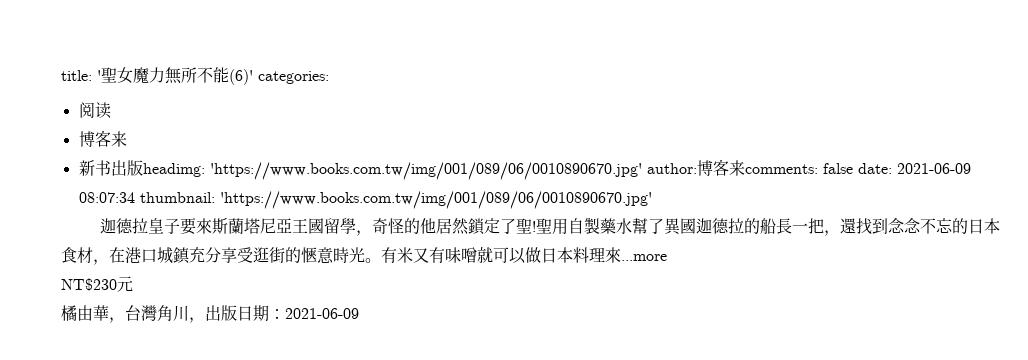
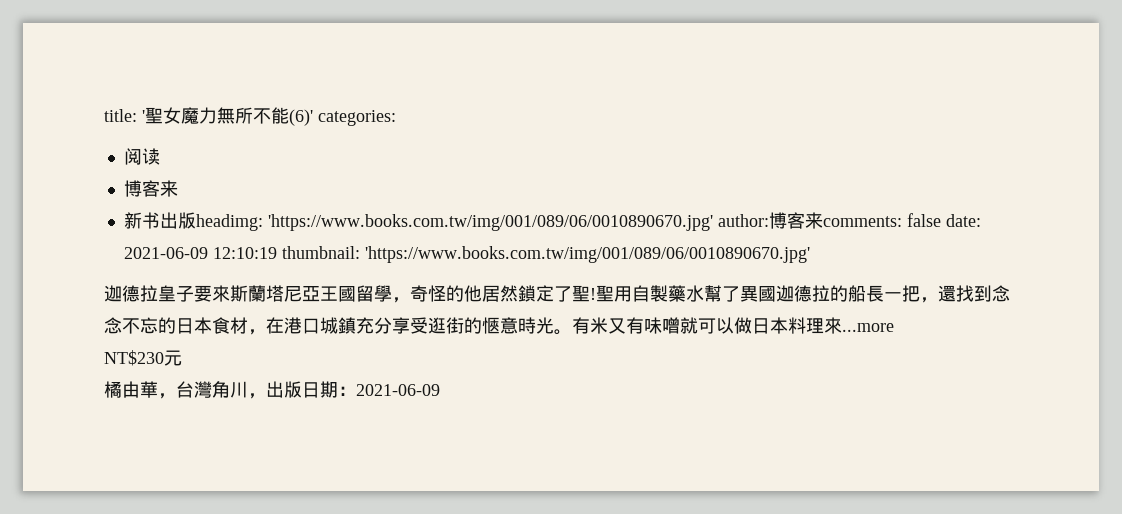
[78,192,135,203] 08:07:34 -> [212,247,277,259] 12:10:19

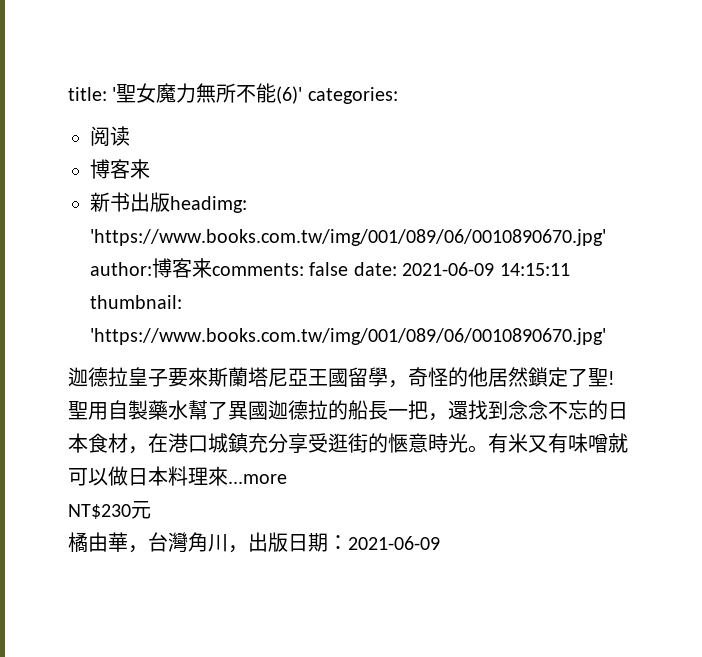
[212,247,277,259] 12:10:19 -> [499,263,570,276] 14:15:11

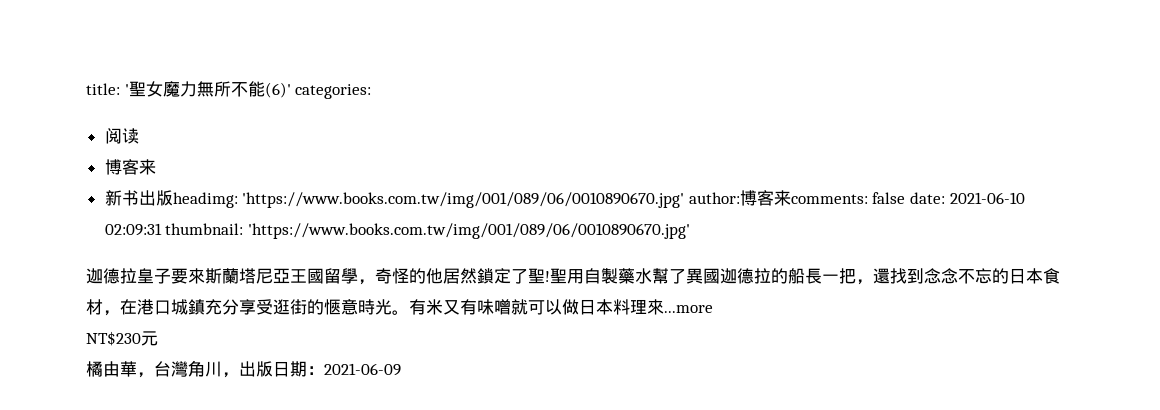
[402,262,570,276] 2021-06-09 14:15:11 -> [949,192,1025,204] [104,223,162,236] 2021-06-10 02:09:31

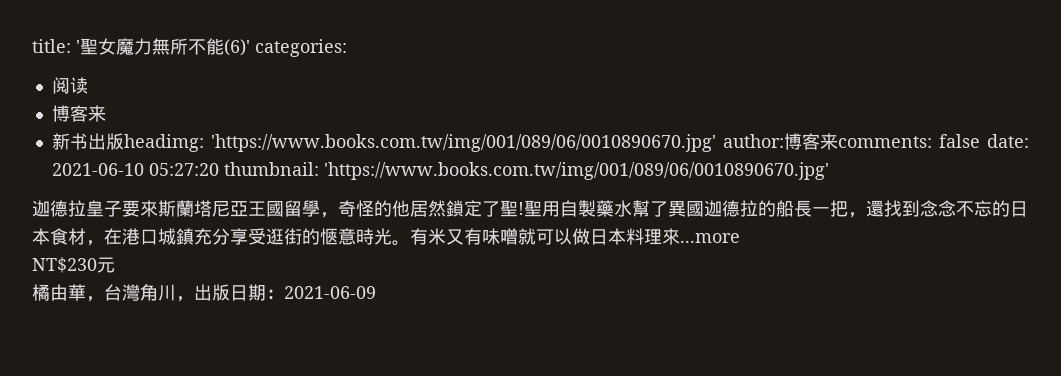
[104,223,162,236] 02:09:31 -> [148,163,219,176] 05:27:20

